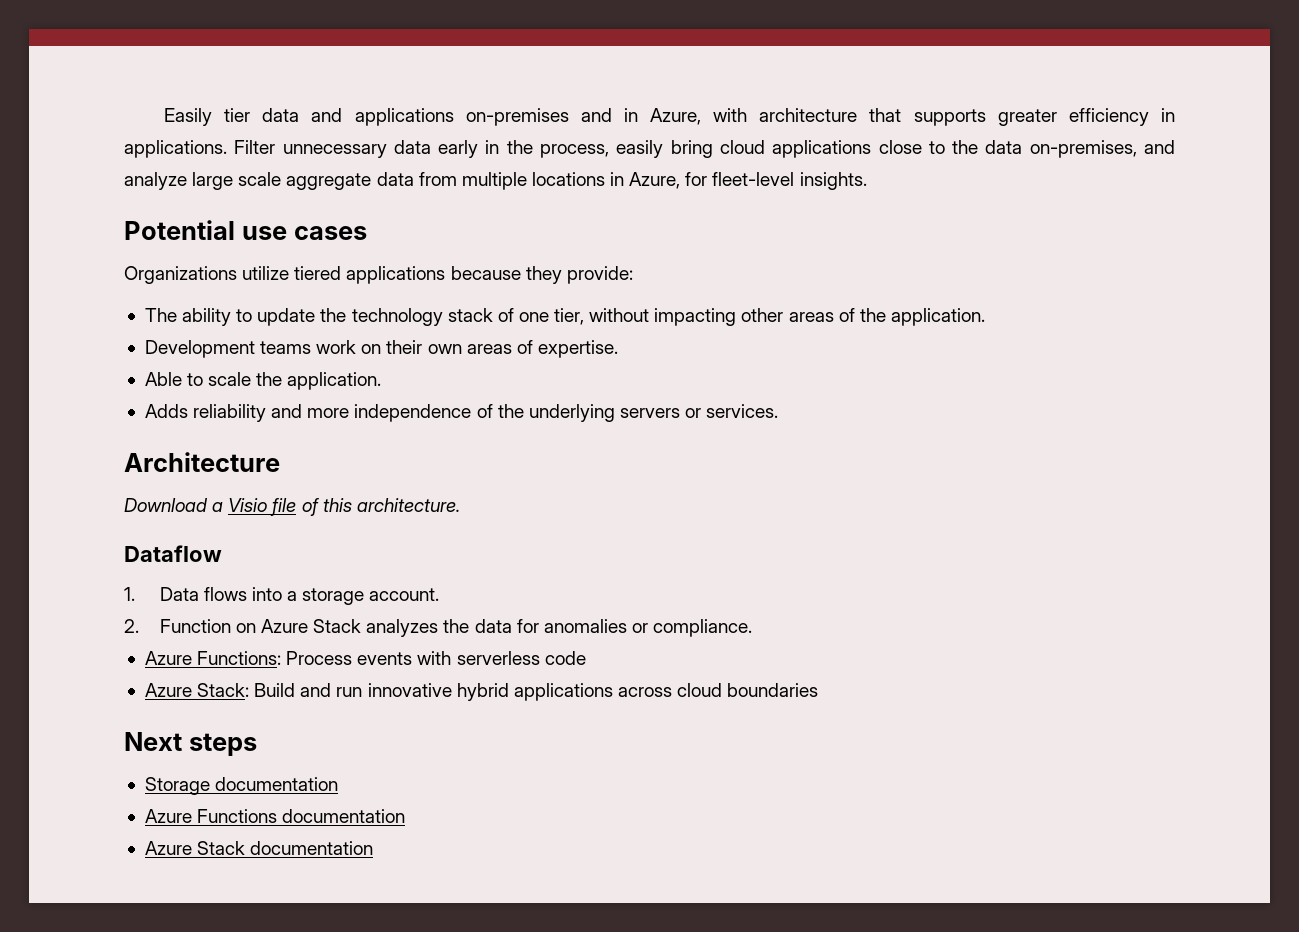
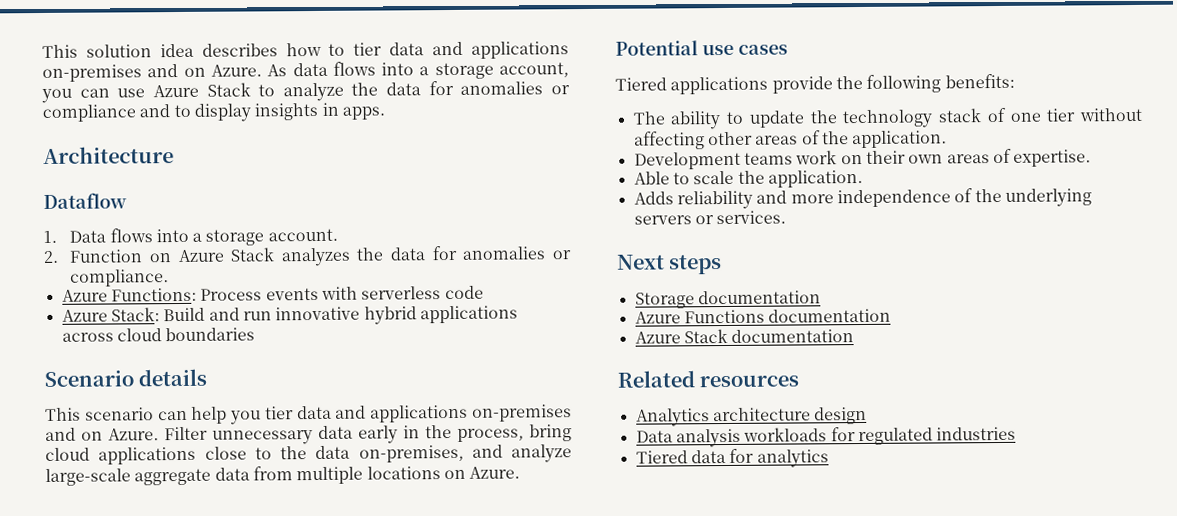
[163,108,1176,126] [124,140,1175,158] [124,172,867,190] [124,220,367,240] [124,266,633,284] [144,308,985,326] [144,340,618,358] [144,372,382,390] [144,404,779,422] [124,452,280,472] [124,498,460,516] Easily tier data and applications on-premises and in Azure, with architecture that supports greater efficiency in applications. Filter unnecessary data early in the process, easily bring cloud applications close to the data on-premises, and analyze large scale aggregate data from multiple locations in Azure, for fleet-level insights. // Potential use cases // Organizations utilize tiered applications because they provide: // The ability to update the technology stack of one tier, without impacting other areas of the application. // Development teams work on their own areas of expertise. // Able to scale the application. // Adds reliability and more independence of the underlying servers or services. // Architecture // Download a Visio file of this architecture. -> [42,41,570,59] [42,61,570,82] [41,80,570,104] [42,102,385,122] [43,146,174,164] This solution idea describes how to tier data and applications on-premises and on Azure. As data flows into a storage account, you can use Azure Stack to analyze the data for anomalies or compliance and to display insights in apps. // Architecture
(819, 690) none -> [44,368,208,387] [45,404,572,425] [45,424,572,445] [45,444,572,465] [45,466,521,486] [615,40,788,56] [615,73,1015,95] [632,107,1143,130] [633,130,948,150] [633,148,1092,170] [633,169,863,188] [633,188,1092,210] [633,210,787,225] // Scenario details // This scenario can help you tier data and applications on-premises and on Azure. Filter unnecessary data early in the process, bring cloud applications close to the data on-premises, and analyze large-scale aggregate data from multiple locations on Azure. // Potential use cases // Tiered applications provide the following benefits: // The ability to update the technology stack of one tier without affecting other areas of the application. // Development teams work on their own areas of expertise. // Able to scale the application. // Adds reliability and more independence of the underlying servers or services.
(374, 848) none -> [617,370,800,388] [635,406,868,427] [635,426,1017,448] [635,448,829,468] // Related resources // Analytics architecture design // Data analysis workloads for regulated industries // Tiered data for analytics

